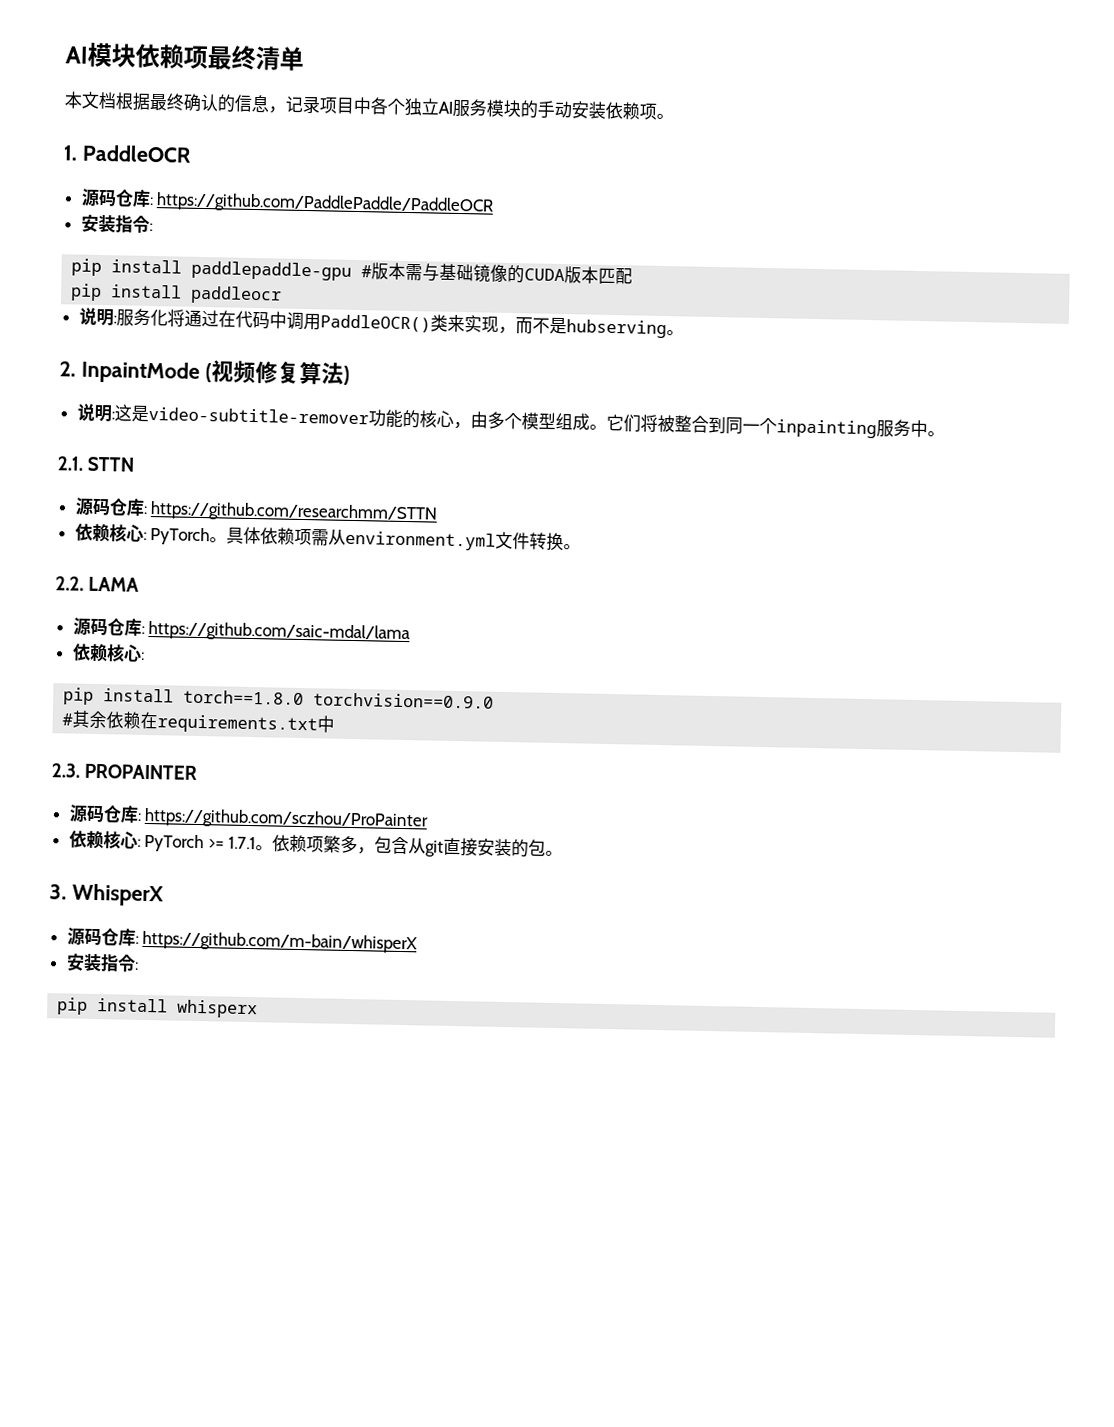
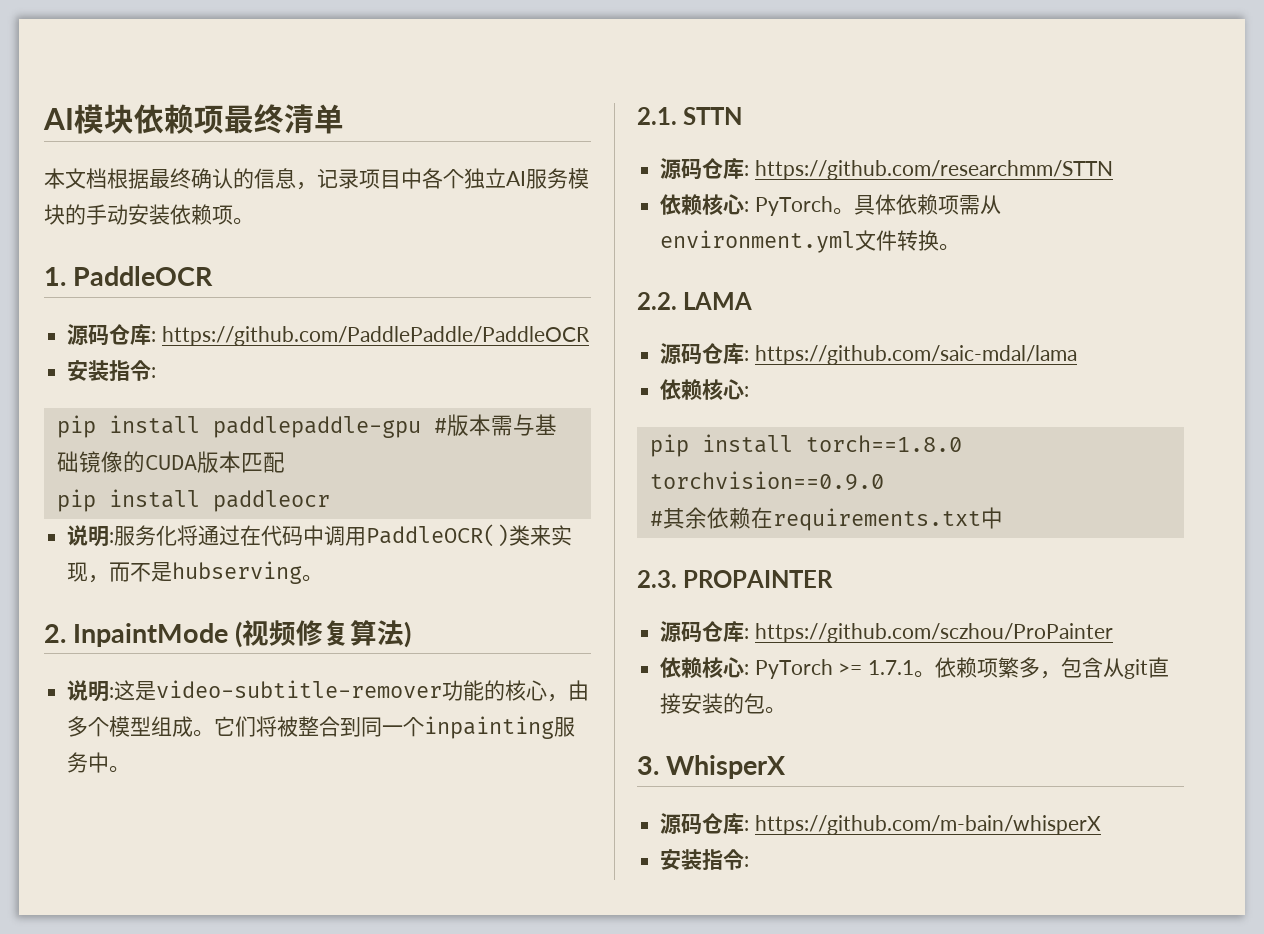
[57,997,259,1019] // pip install whisperx -> (750, 861) none

